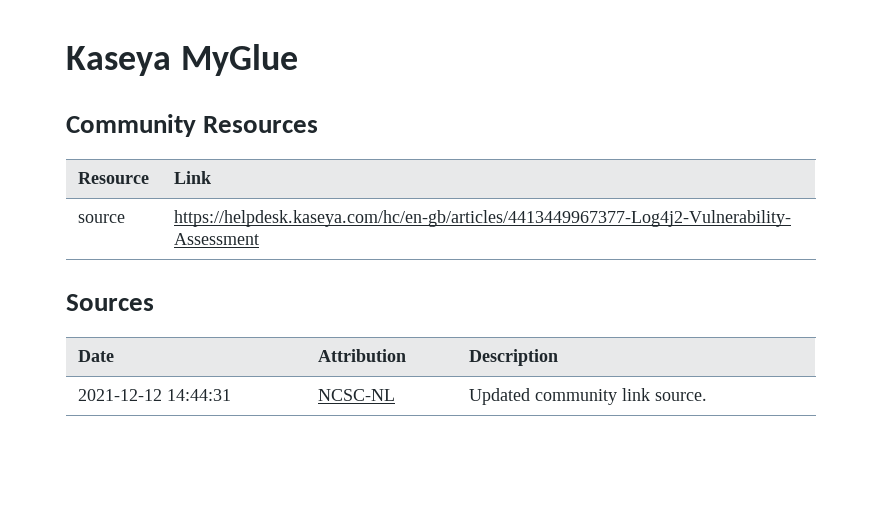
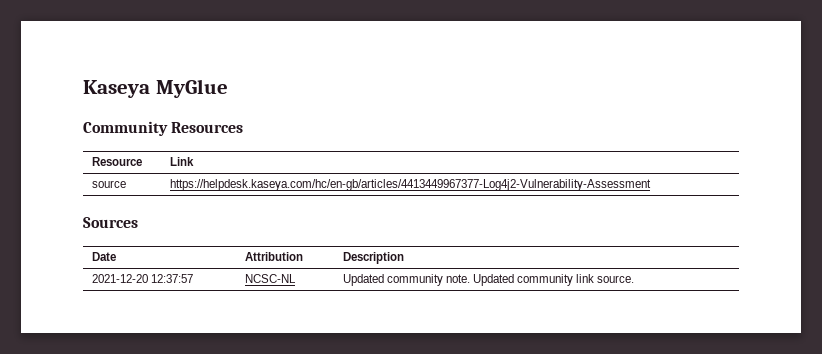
[78,389,232,401] 2021-12-12 14:44:31 -> [91,274,193,283] 2021-12-20 12:37:57
(618, 397) none -> [445,274,573,286] note. Updated community

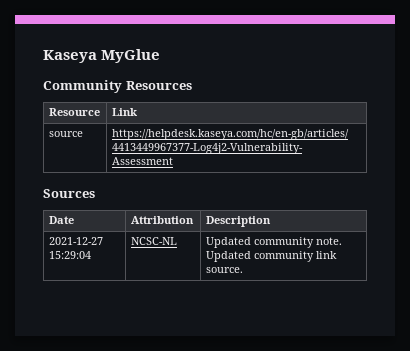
[91,274,193,283] 2021-12-20 12:37:57 -> [48,237,103,245] [48,251,91,259] 2021-12-27 15:29:04

